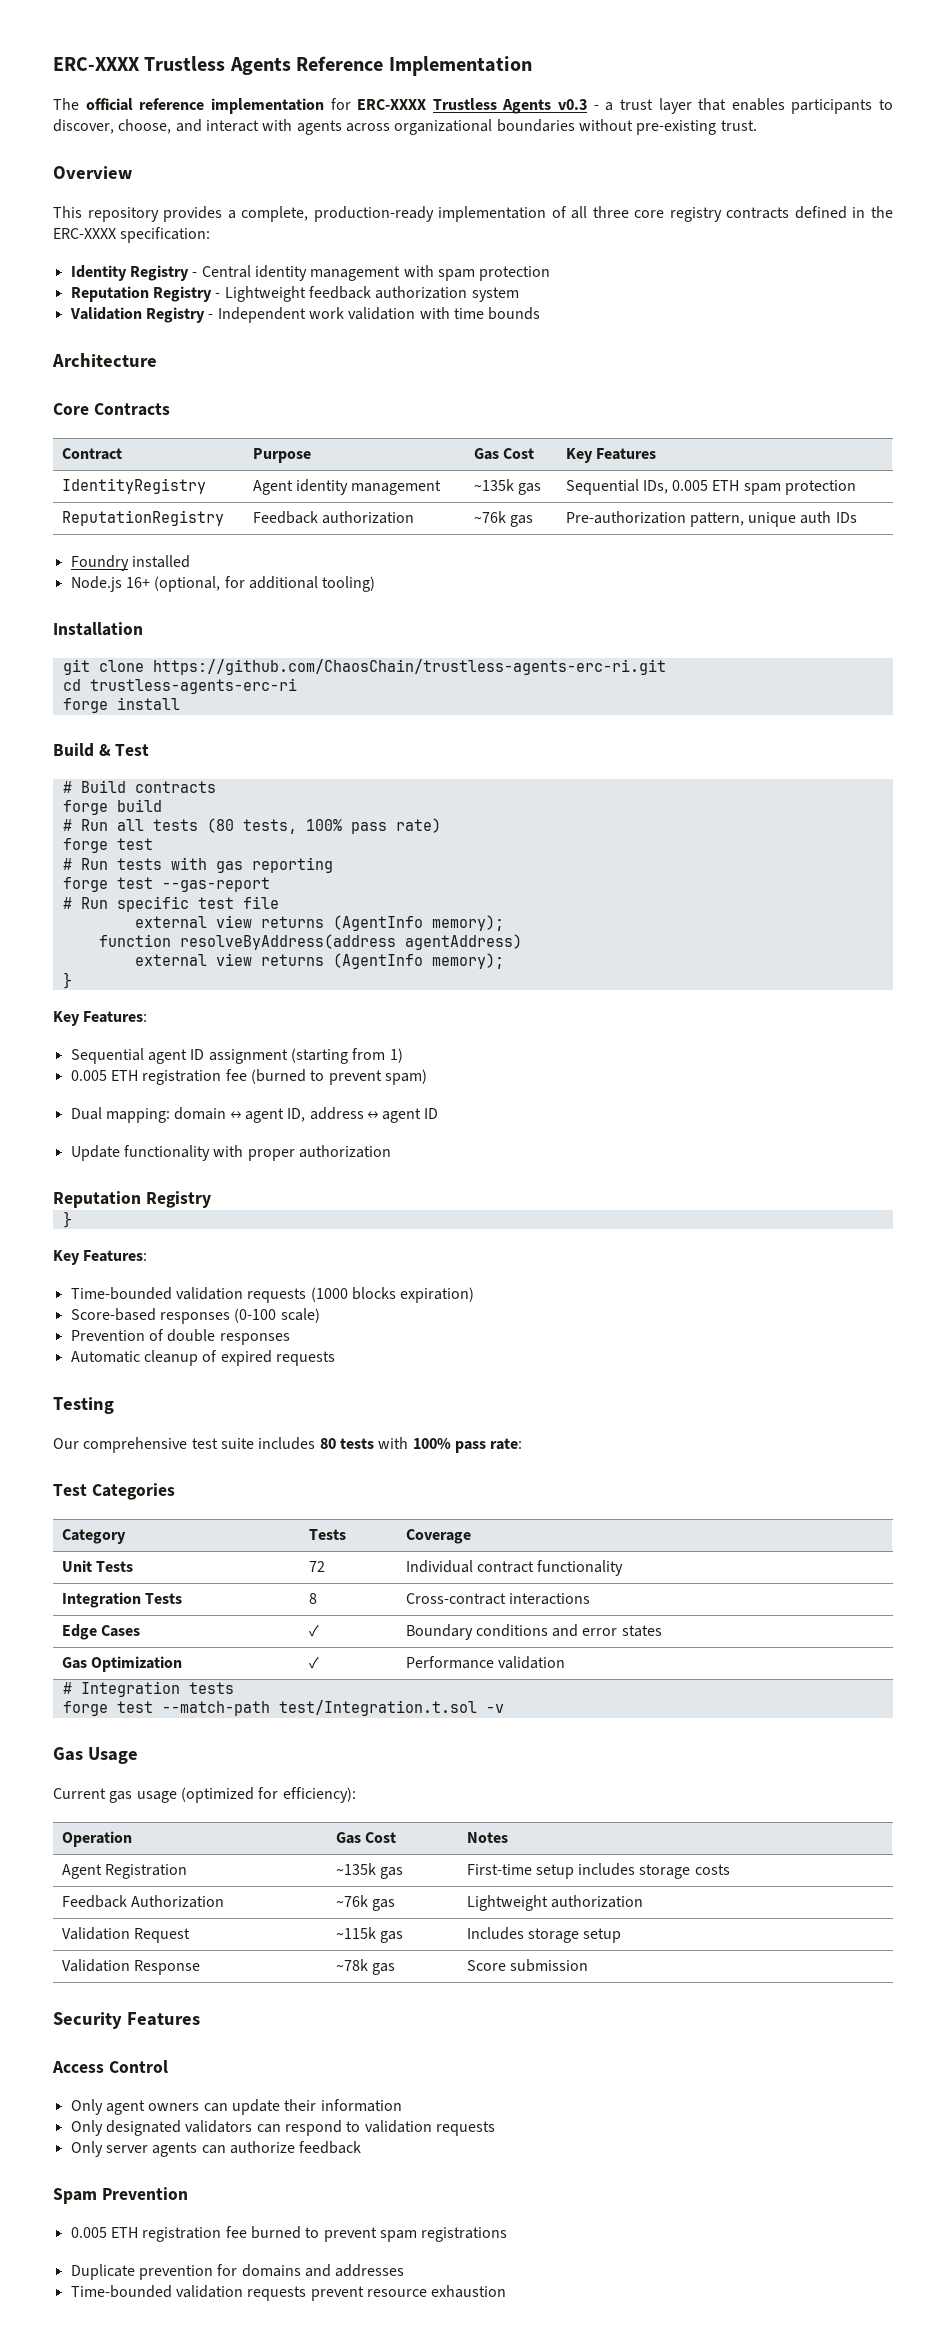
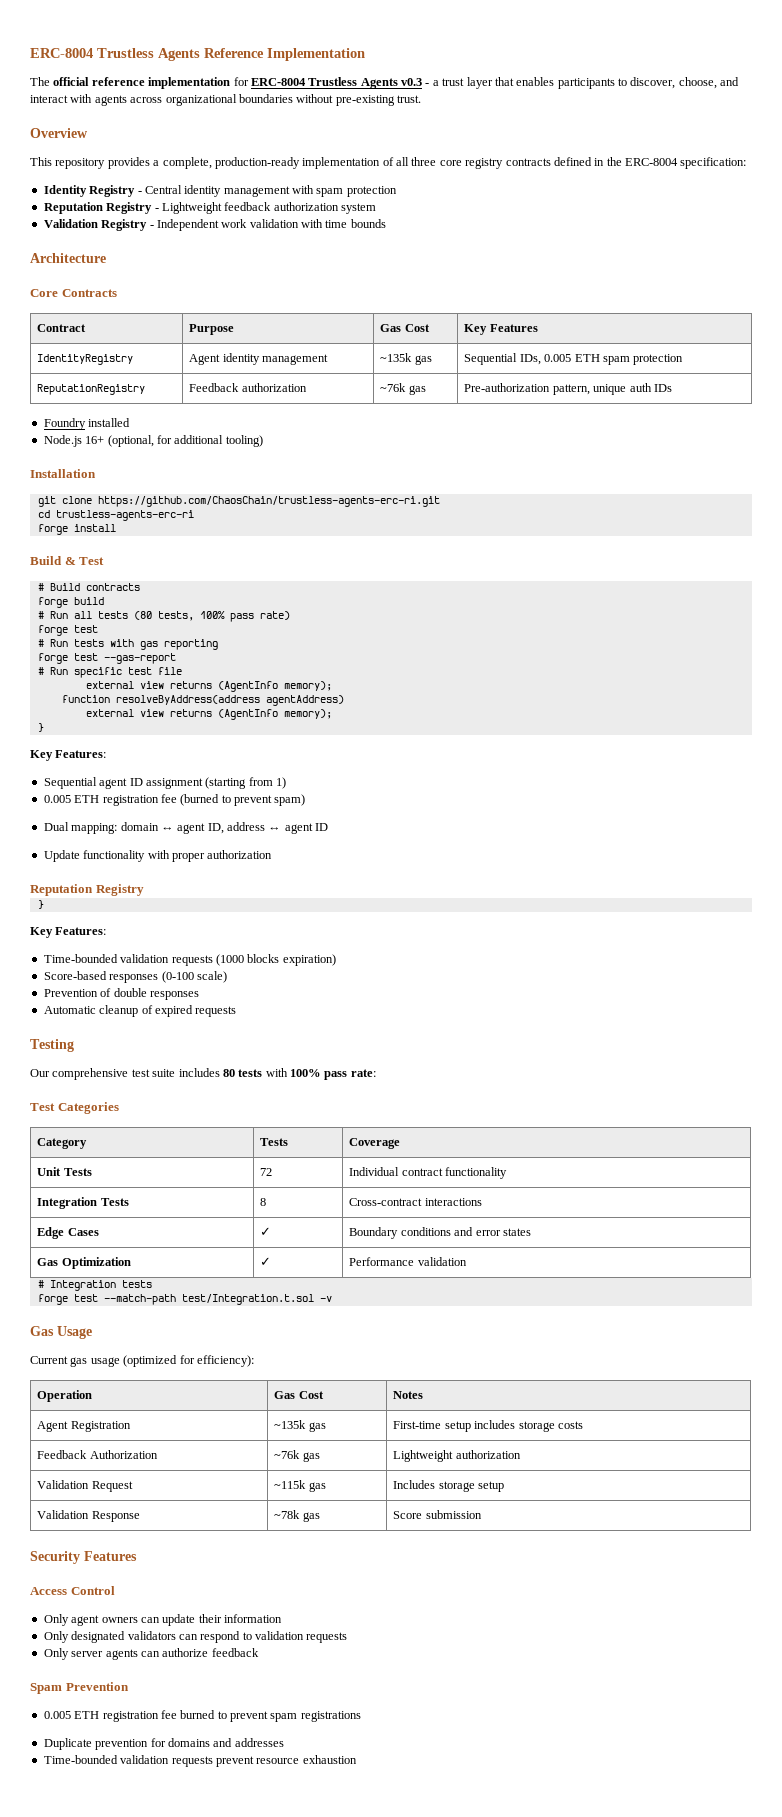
[53,57,140,71] ERC-XXXX -> [30,48,93,58] ERC-8004
[357,99,427,110] ERC-XXXX -> [250,78,306,86] ERC-8004
[53,228,116,239] ERC-XXXX -> [625,158,678,166] ERC-8004

